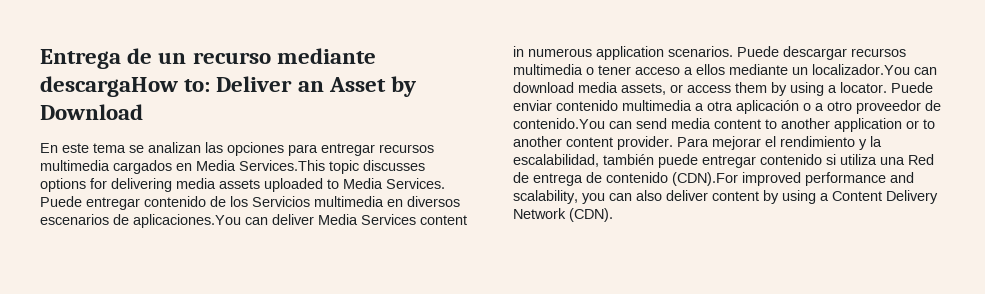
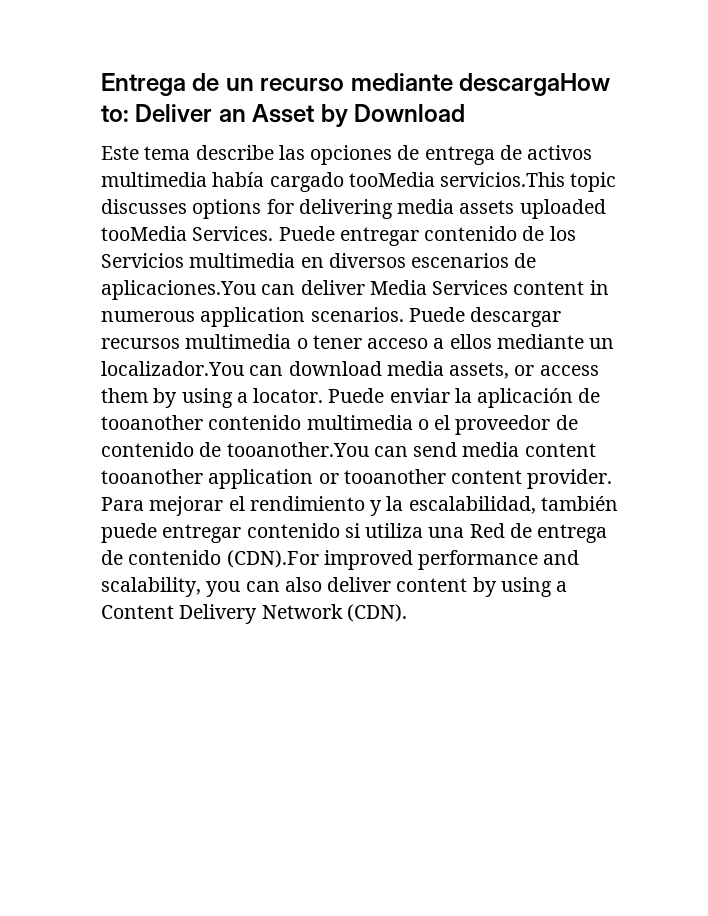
[40,142,434,156] [40,160,325,174] En este tema se analizan las opciones para entregar recursos multimedia cargados en Media Services.This -> [101,145,593,165] [101,172,566,192] Este tema describe las opciones de entrega de activos multimedia había cargado tooMedia servicios.This
[327,178,383,189] to Media -> [101,226,187,241] tooMedia
[556,100,941,114] [513,118,935,132] [513,136,562,147] contenido multimedia a otra aplicación o a otro proveedor de contenido.You can send media content to another application or to another -> [454,388,601,408] [101,415,578,435] [101,442,596,457] [101,469,446,489] la aplicación de tooanother contenido multimedia o el proveedor de contenido de tooanother.You can send media content tooanother application or tooanother

